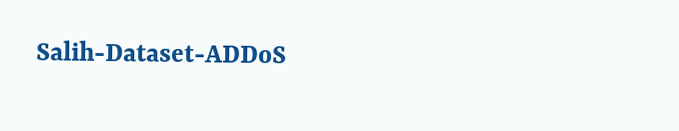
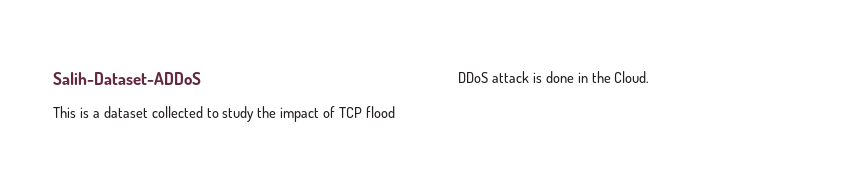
(287, 52) none -> [53,106,396,122] [458,71,650,83] // This is a dataset collected to study the impact of TCP flood DDoS attack is done in the Cloud.

